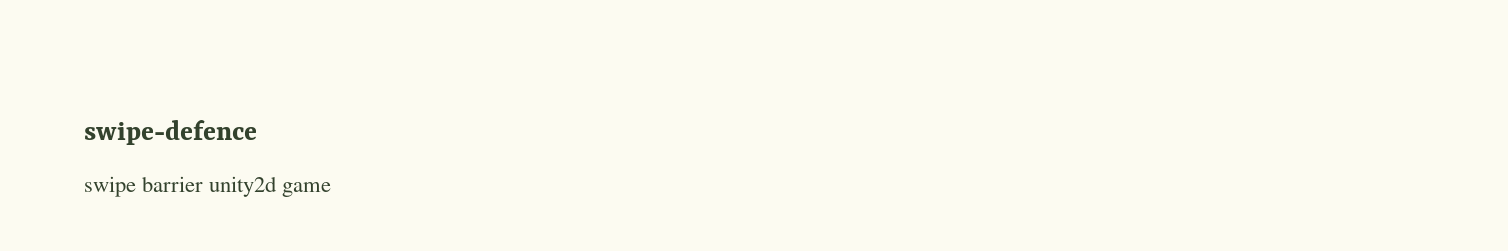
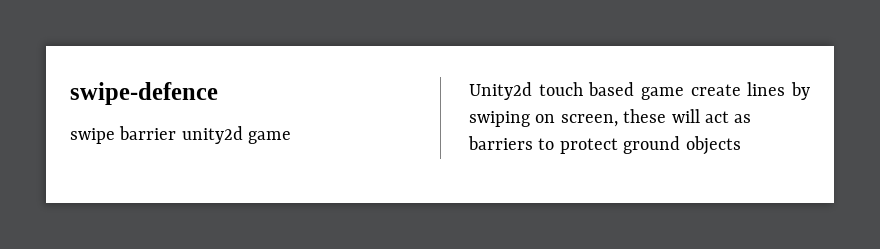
(332, 189) none -> [469,82,810,100] [469,109,752,127] [468,136,741,155] // Unity2d touch based game create lines by swiping on screen, these will act as barriers to protect ground objects

